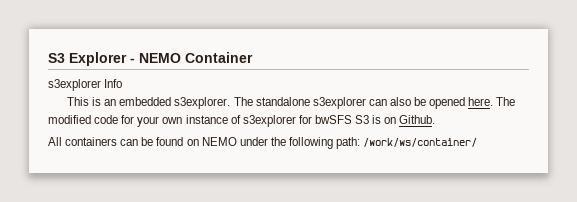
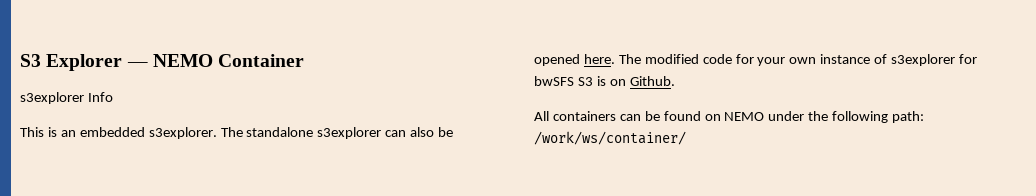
[130,58,135,63] - -> [126,62,148,67] —

